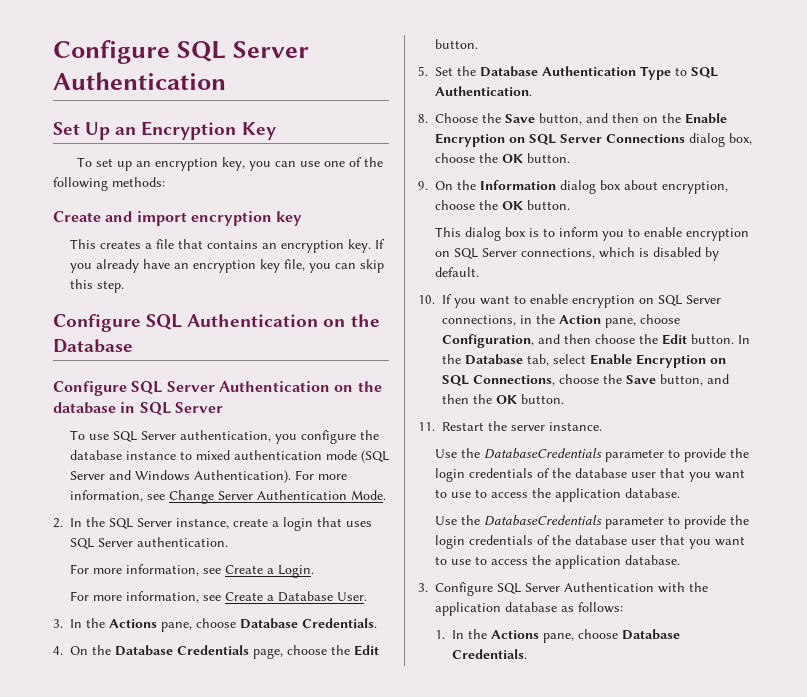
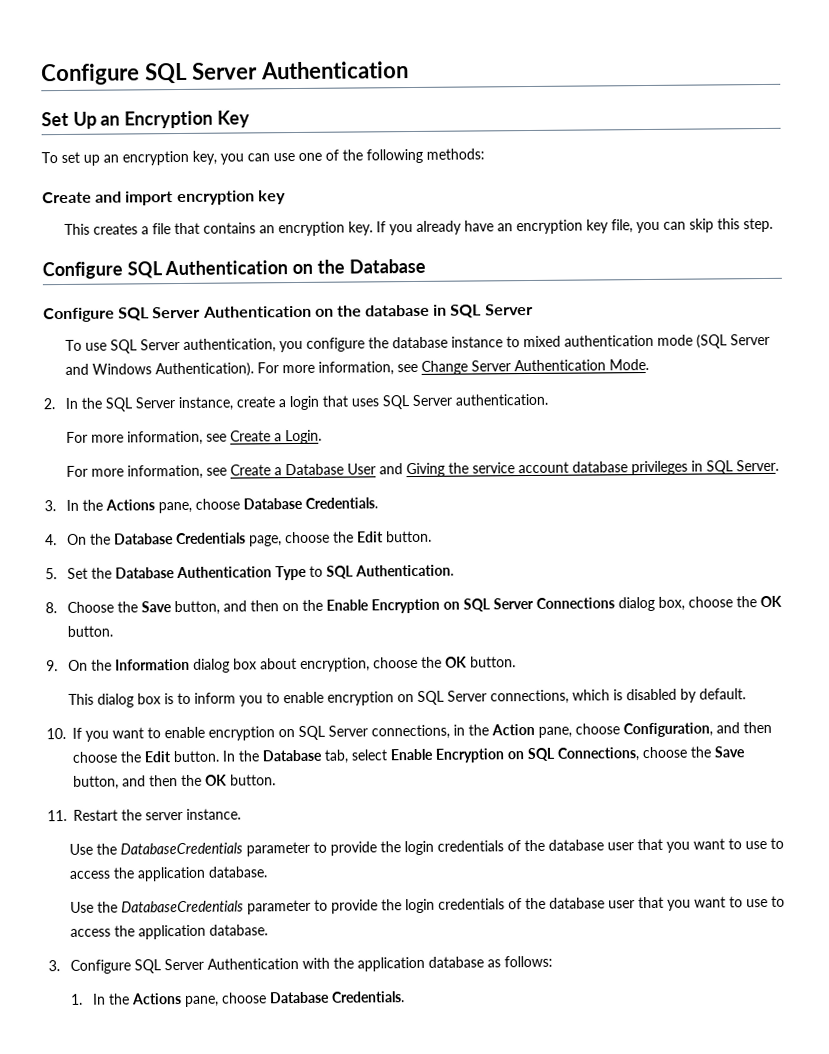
[336,592,367,601] User. -> [347,459,780,478] User and Giving the service account database privileges in SQL Server.

